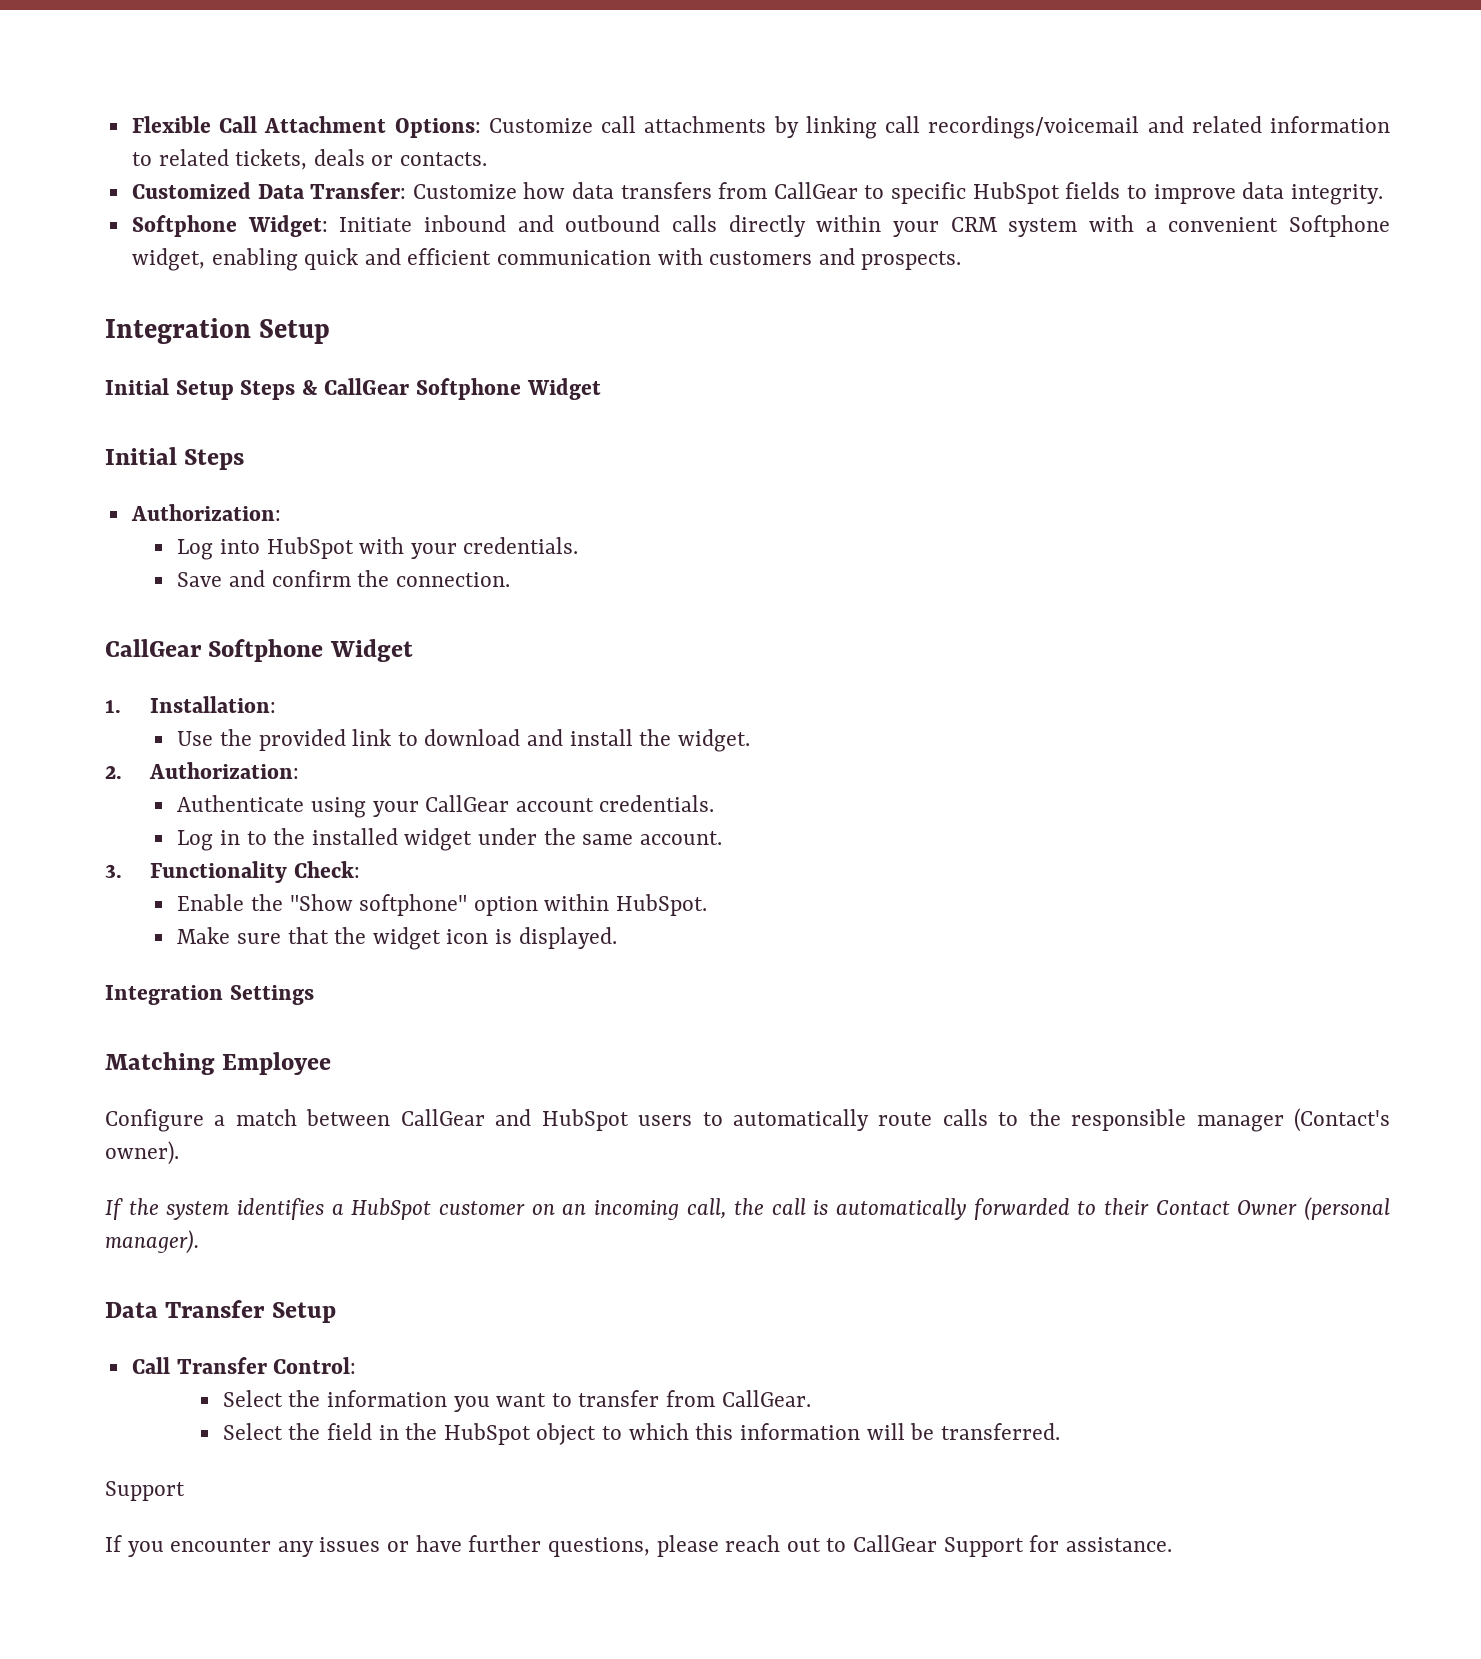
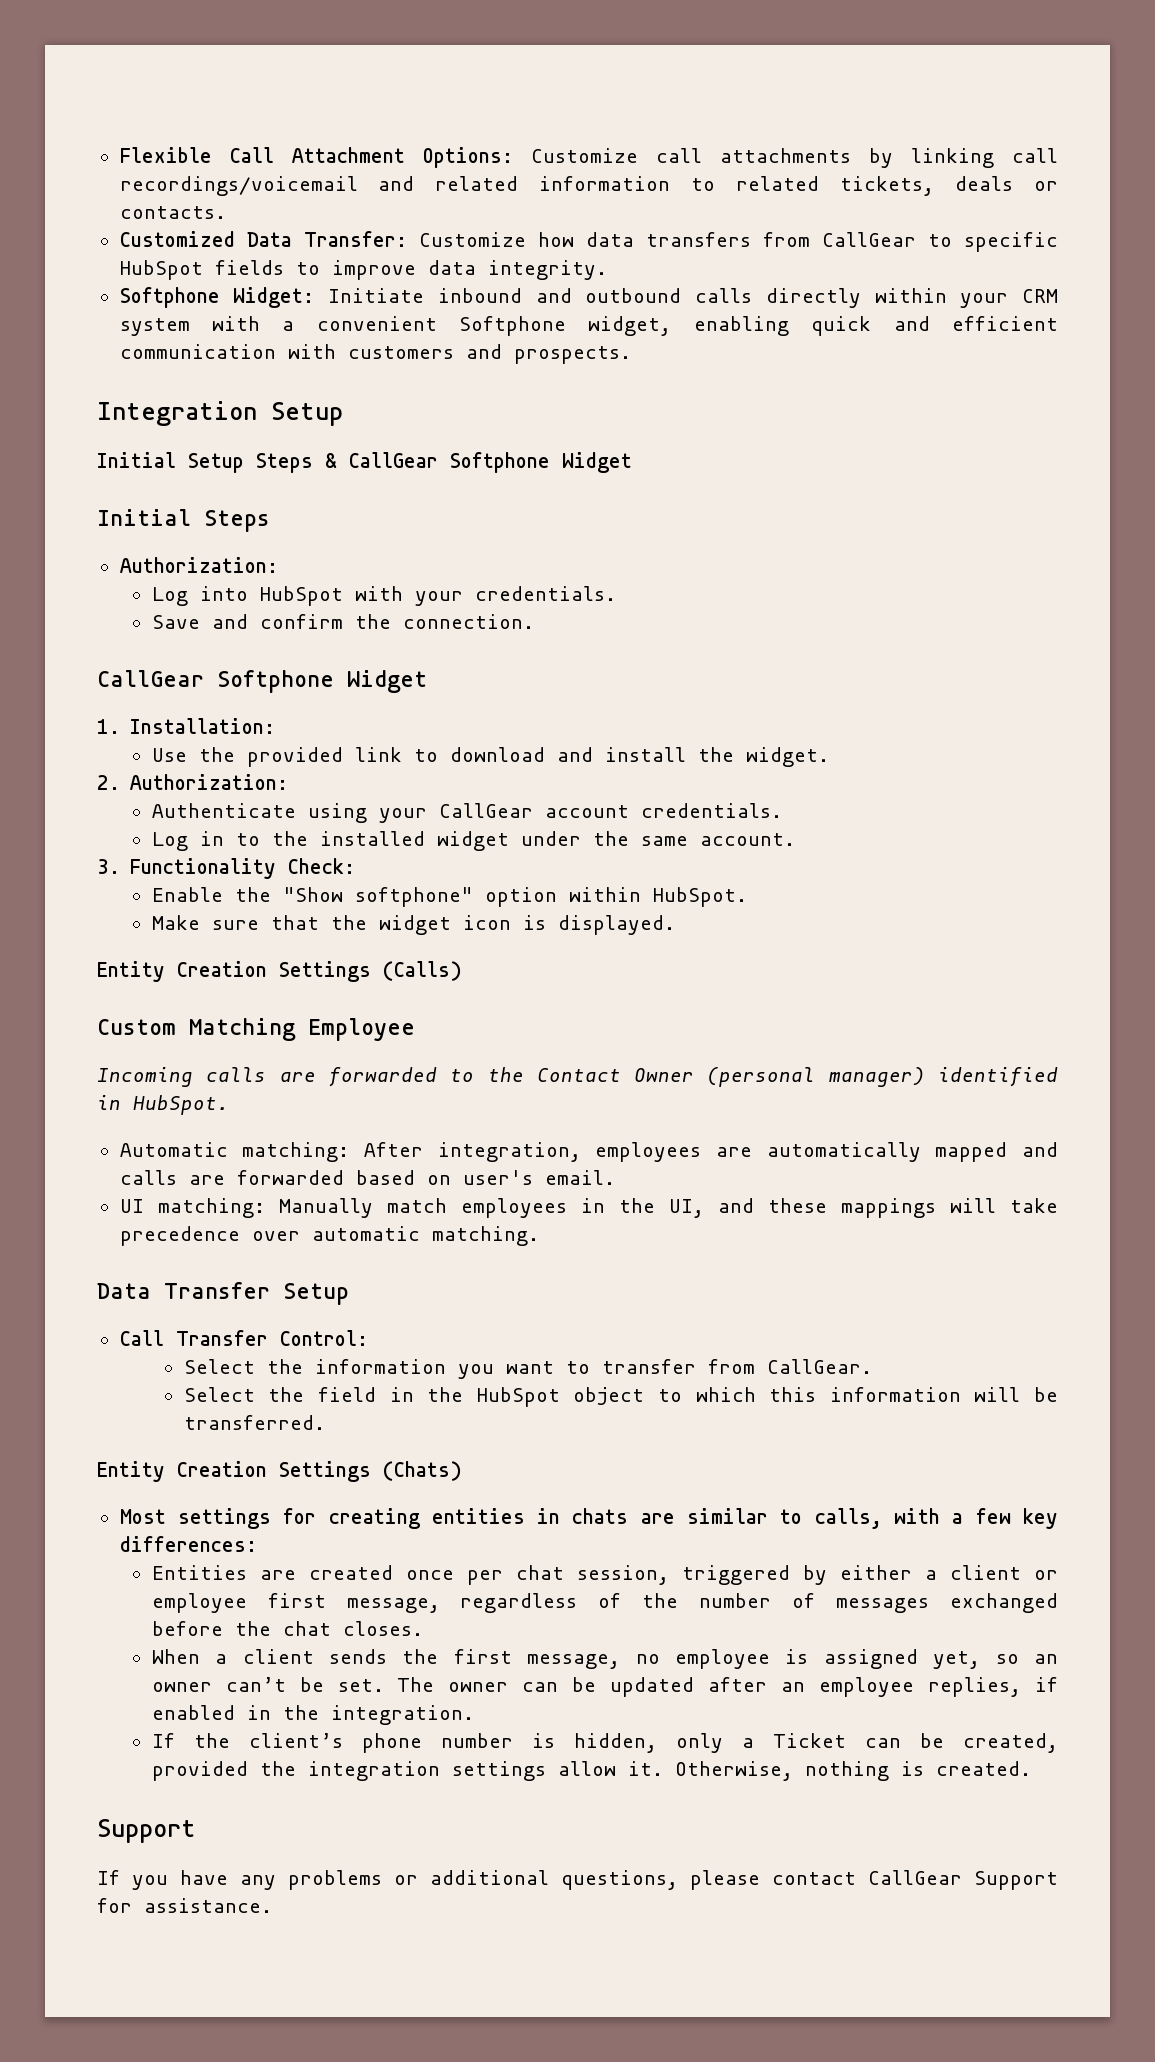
[105,985,314,1005] Integration Settings // -> [97,961,462,982] [97,1019,176,1035] Entity Creation Settings (Calls) // Custom
[105,1108,1390,1132] [105,1141,179,1165] [105,1197,1390,1221] [105,1230,199,1254] Configure a match between CallGear and HubSpot users to automatically route calls to the responsible manager (Contact's owner). // If the system identifies a HubSpot customer on an incoming call, the call is automatically forwarded to their Contact Owner (personal manager). -> [97,1067,1058,1087] [97,1095,229,1115] [119,1142,1058,1162] [119,1170,615,1185] [119,1198,1059,1218] [119,1226,539,1246] Incoming calls are forwarded to the Contact Owner (personal manager) identified in HubSpot. // Automatic matching: After integration, employees are automatically mapped and calls are forwarded based on user's email. // UI matching: Manually match employees in the UI, and these mappings will take precedence over automatic matching.
[105,1481,185,1501] [105,1535,847,1557] Support // If you encounter any issues or have further questions, please reach out to -> [97,1461,462,1482] [119,1508,1059,1529] [119,1536,257,1552] [151,1565,1058,1585] [151,1593,1059,1613] [151,1621,423,1636] [151,1649,1058,1669] [151,1677,1058,1697] [151,1705,474,1725] [151,1733,1058,1753] [151,1761,1031,1781] [97,1819,196,1843] [97,1870,856,1890] Entity Creation Settings (Chats) // Most settings for creating entities in chats are similar to calls, with a few key differences: // Entities are created once per chat session, triggered by either a client or employee first message, regardless of the number of messages exchanged before the chat closes. // When a client sends the first message, no employee is assigned yet, so an owner can’t be set. The owner can be updated after an employee replies, if enabled in the integration. // If the client’s phone number is hidden, only a Ticket can be created, provided the integration settings allow it. Otherwise, nothing is created. // Support // If you have any problems or additional questions, please contact

